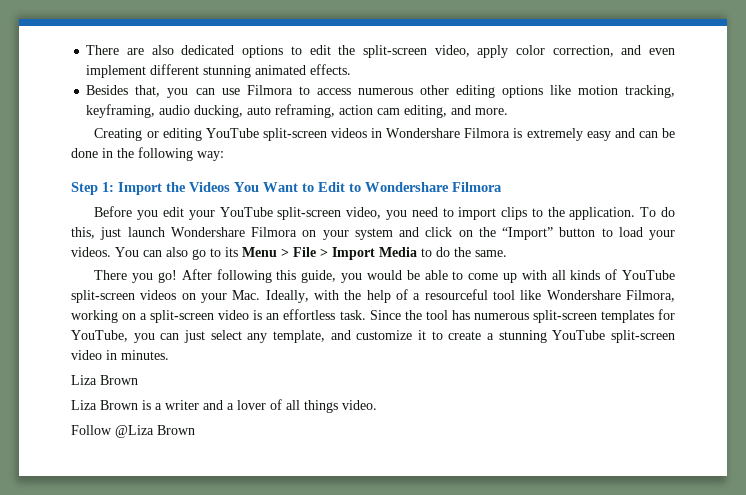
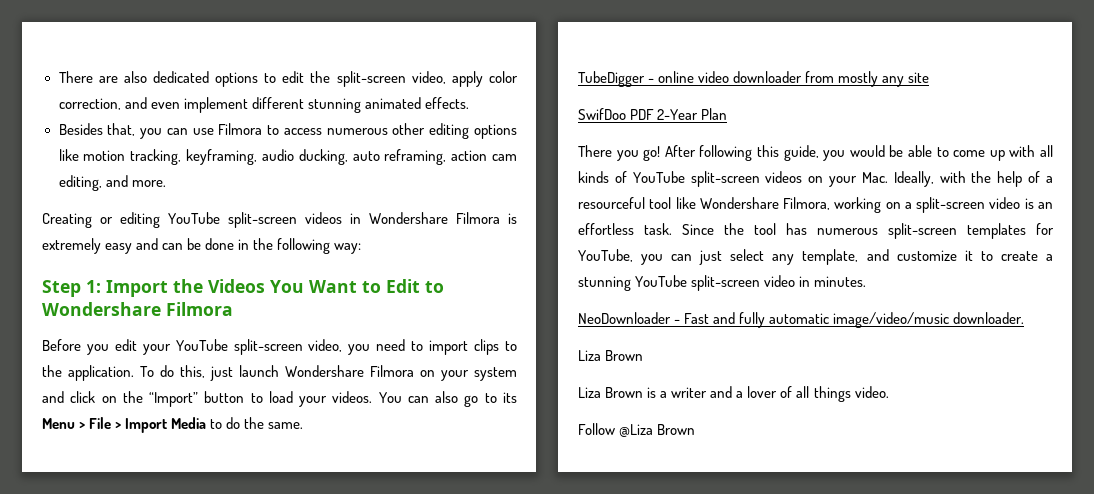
(507, 253) none -> [578,71,930,87] [578,108,728,120] // TubeDigger - online video downloader from mostly any site // SwifDoo PDF 2-Year Plan
(169, 355) none -> [578,312,1025,328] // NeoDownloader - Fast and fully automatic image/video/music downloader.

